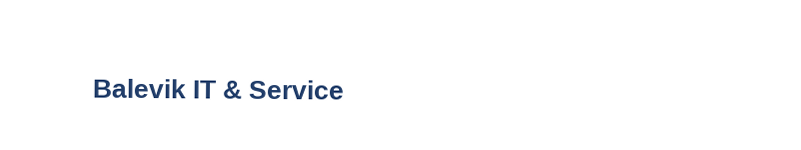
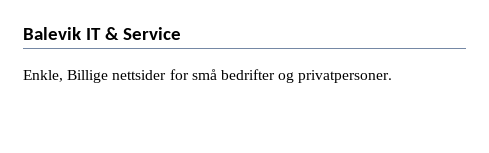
(345, 89) none -> [23,69,393,83] // Enkle, Billige nettsider for små bedrifter og privatpersoner.

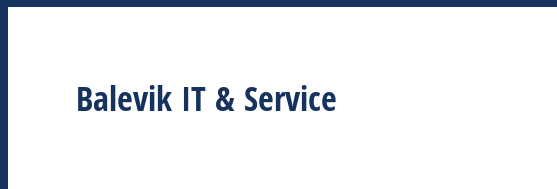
[23,69,393,83] // Enkle, Billige nettsider for små bedrifter og privatpersoner. -> (338, 98) none

